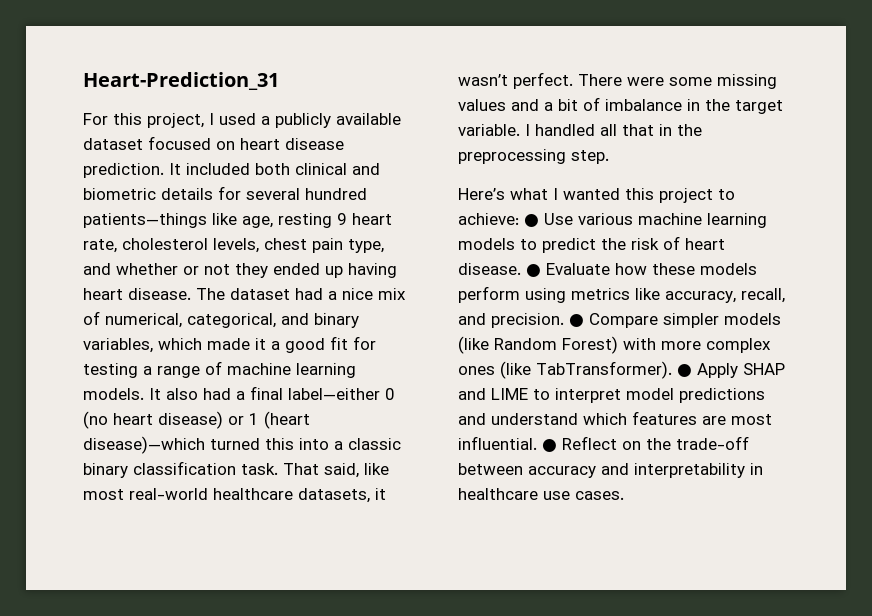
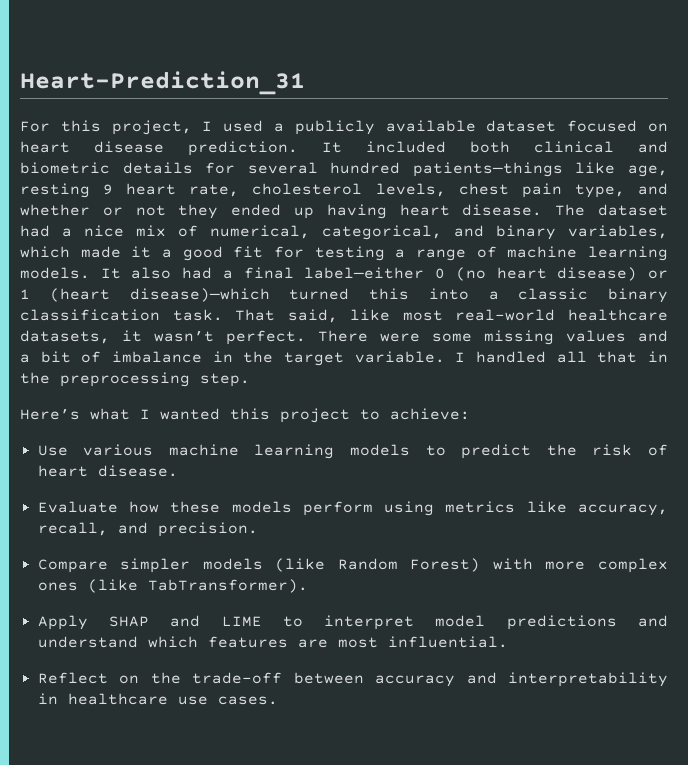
[524,214,539,227] ● -> (470, 414) //
[526,264,541,277] ● -> (178, 471) //
[569,314,584,327] ● -> (258, 529) //
[677,364,692,377] ● -> (308, 586) //
[542,439,557,452] ● -> (508, 642) //

